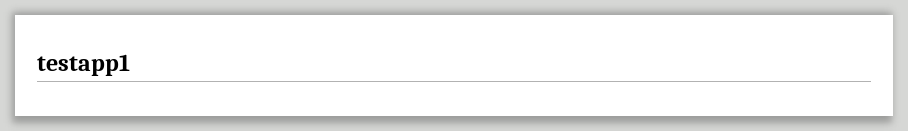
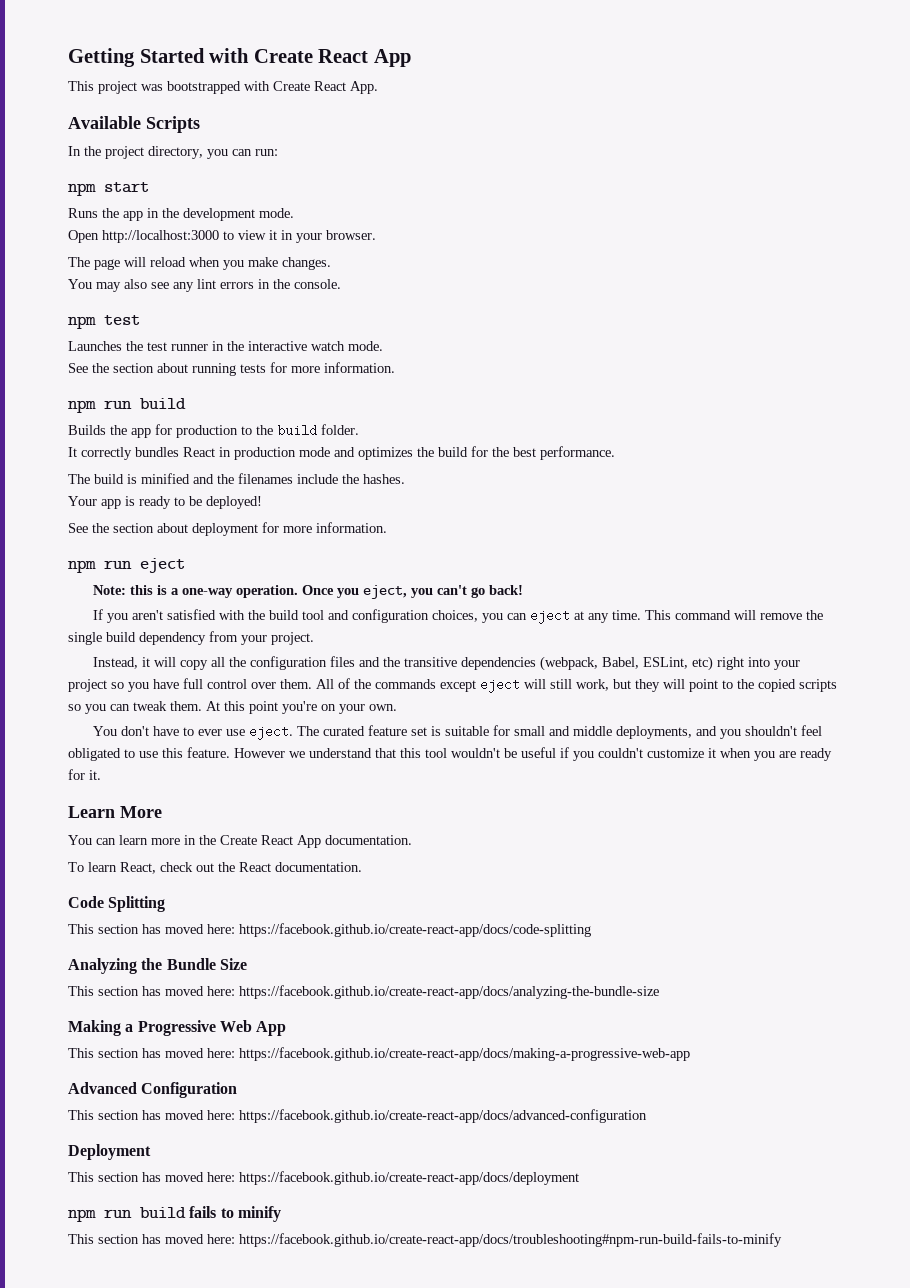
[37,54,130,76] testapp1 -> [68,48,411,67] [68,81,378,94] [68,116,200,133] [68,146,278,159] [68,182,149,196] [68,208,294,221] [68,230,376,243] [68,257,331,270] [68,279,341,292] [68,315,140,329] [68,341,383,351] [68,362,395,376] [68,398,186,413] [68,424,359,438] [68,446,615,460] [68,473,405,484] [68,496,262,509] [68,522,387,536] [68,558,185,573] [93,585,524,599] [93,609,824,624] [68,631,314,645] [93,656,801,671] [68,678,837,693] [68,701,397,714] [93,725,823,740] [68,747,832,761] [68,769,101,780] [68,806,162,818] [68,835,412,848] [68,862,362,874] [68,896,166,912] [68,923,591,937] [68,958,247,974] [68,985,659,999] [68,1020,287,1036] [68,1047,690,1061] [68,1082,238,1098] [68,1109,647,1123] [68,1144,151,1160] [68,1171,579,1185] [68,1206,281,1222] [68,1233,782,1247] Getting Started with Create React App // This project was bootstrapped with Create React App. // Available Scripts // In the project directory, you can run: // npm start // Runs the app in the development mode. // Open http://localhost:3000 to view it in your browser. // The page will reload when you make changes. // You may also see any lint errors in the console. // npm test // Launches the test runner in the interactive watch mode. // See the section about running tests for more information. // npm run build // Builds the app for production to the build folder. // It correctly bundles React in production mode and optimizes the build for the best performance. // The build is minified and the filenames include the hashes. // Your app is ready to be deployed! // See the section about deployment for more information. // npm run eject // Note: this is a one-way operation. Once you eject, you can't go back! // If you aren't satisfied with the build tool and configuration choices, you can eject at any time. This command will remove the single build dependency from your project. // Instead, it will copy all the configuration files and the transitive dependencies (webpack, Babel, ESLint, etc) right into your project so you have full control over them. All of the commands except eject will still work, but they will point to the copied scripts so you can tweak them. At this point you're on your own. // You don't have to ever use eject. The curated feature set is suitable for small and middle deployments, and you shouldn't feel obligated to use this feature. However we understand that this tool wouldn't be useful if you couldn't customize it when you are ready for it. // Learn More // You can learn more in the Create React App documentation. // To learn React, check out the React documentation. // Code Splitting // This section has moved here: https://facebook.github.io/create-react-app/docs/code-splitting // Analyzing the Bundle Size // This section has moved here: https://facebook.github.io/create-react-app/docs/analyzing-the-bundle-size // Making a Progressive Web App // This section has moved here: https://facebook.github.io/create-react-app/docs/making-a-progressive-web-app // Advanced Configuration // This section has moved here: https://facebook.github.io/create-react-app/docs/advanced-configuration // Deployment // This section has moved here: https://facebook.github.io/create-react-app/docs/deployment // npm run build fails to minify // This section has moved here: https://facebook.github.io/create-react-app/docs/troubleshooting#npm-run-build-fails-to-minify

